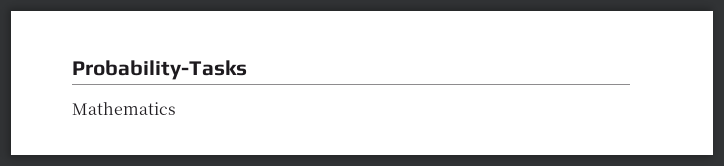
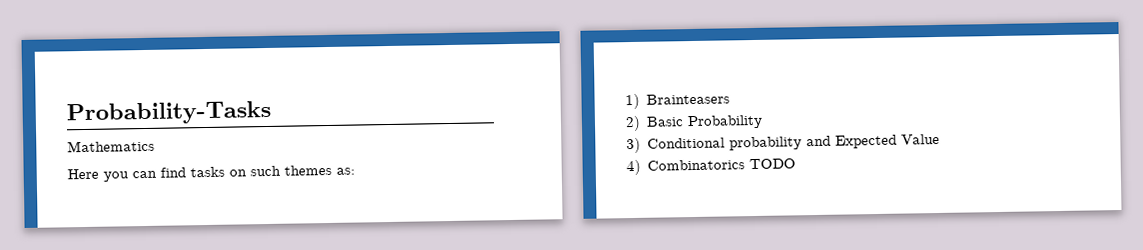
(176, 108) none -> [67,164,355,182] [625,93,731,110] [625,114,764,132] [626,133,941,154] [626,158,797,176] // Here you can find tasks on such themes as: // 1) Brainteasers // 2) Basic Probability // 3) Conditional probability and Expected Value // 4) Combinatorics TODO

